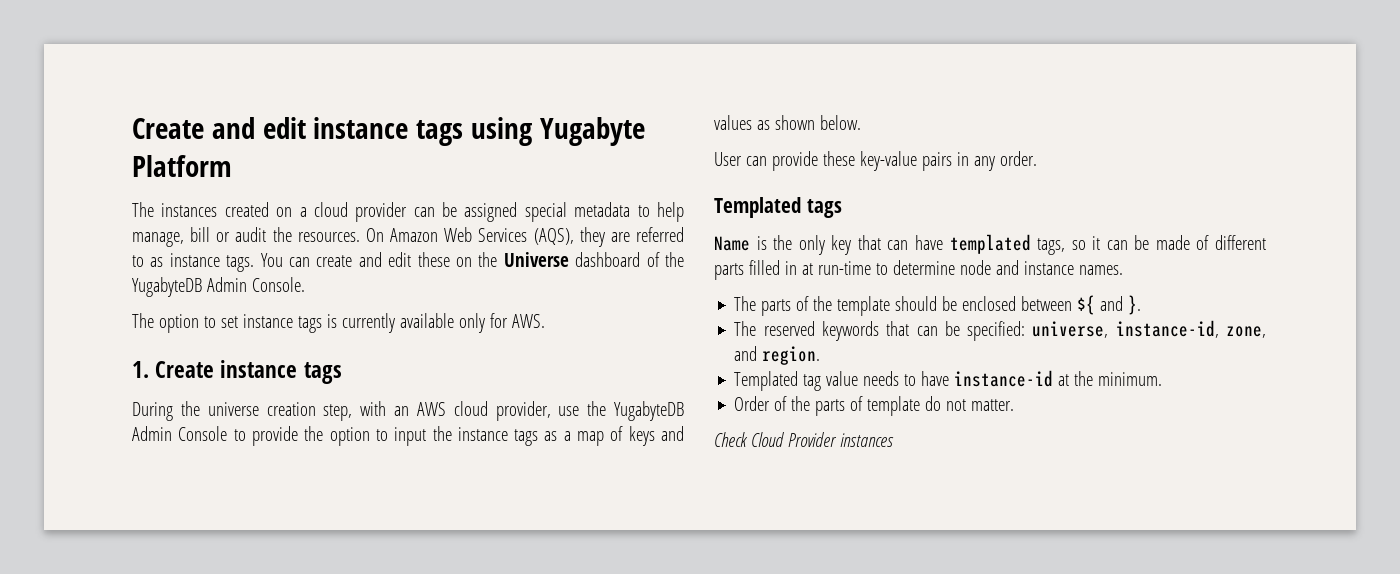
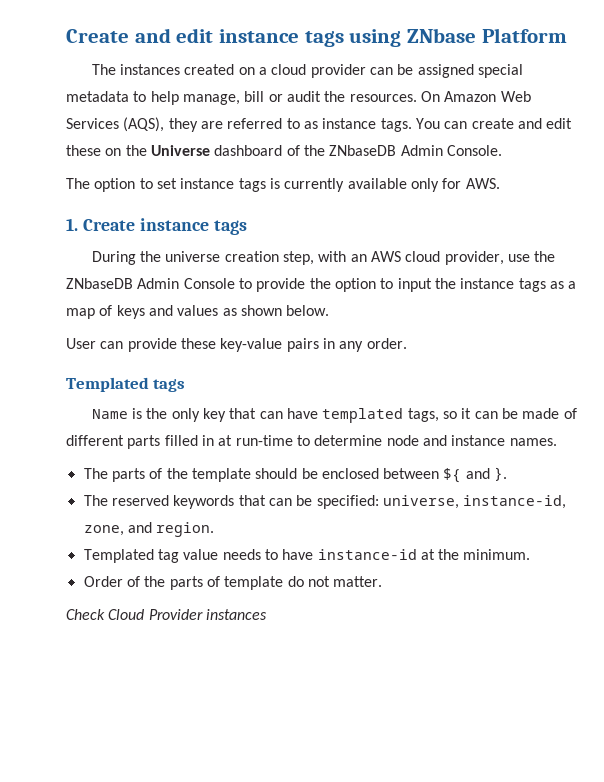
[539,117,645,146] Yugabyte -> [407,28,477,43] ZNbase
[132,277,202,297] YugabyteDB -> [329,145,397,156] ZNbaseDB
[614,401,685,421] YugabyteDB -> [66,278,133,289] ZNbaseDB

